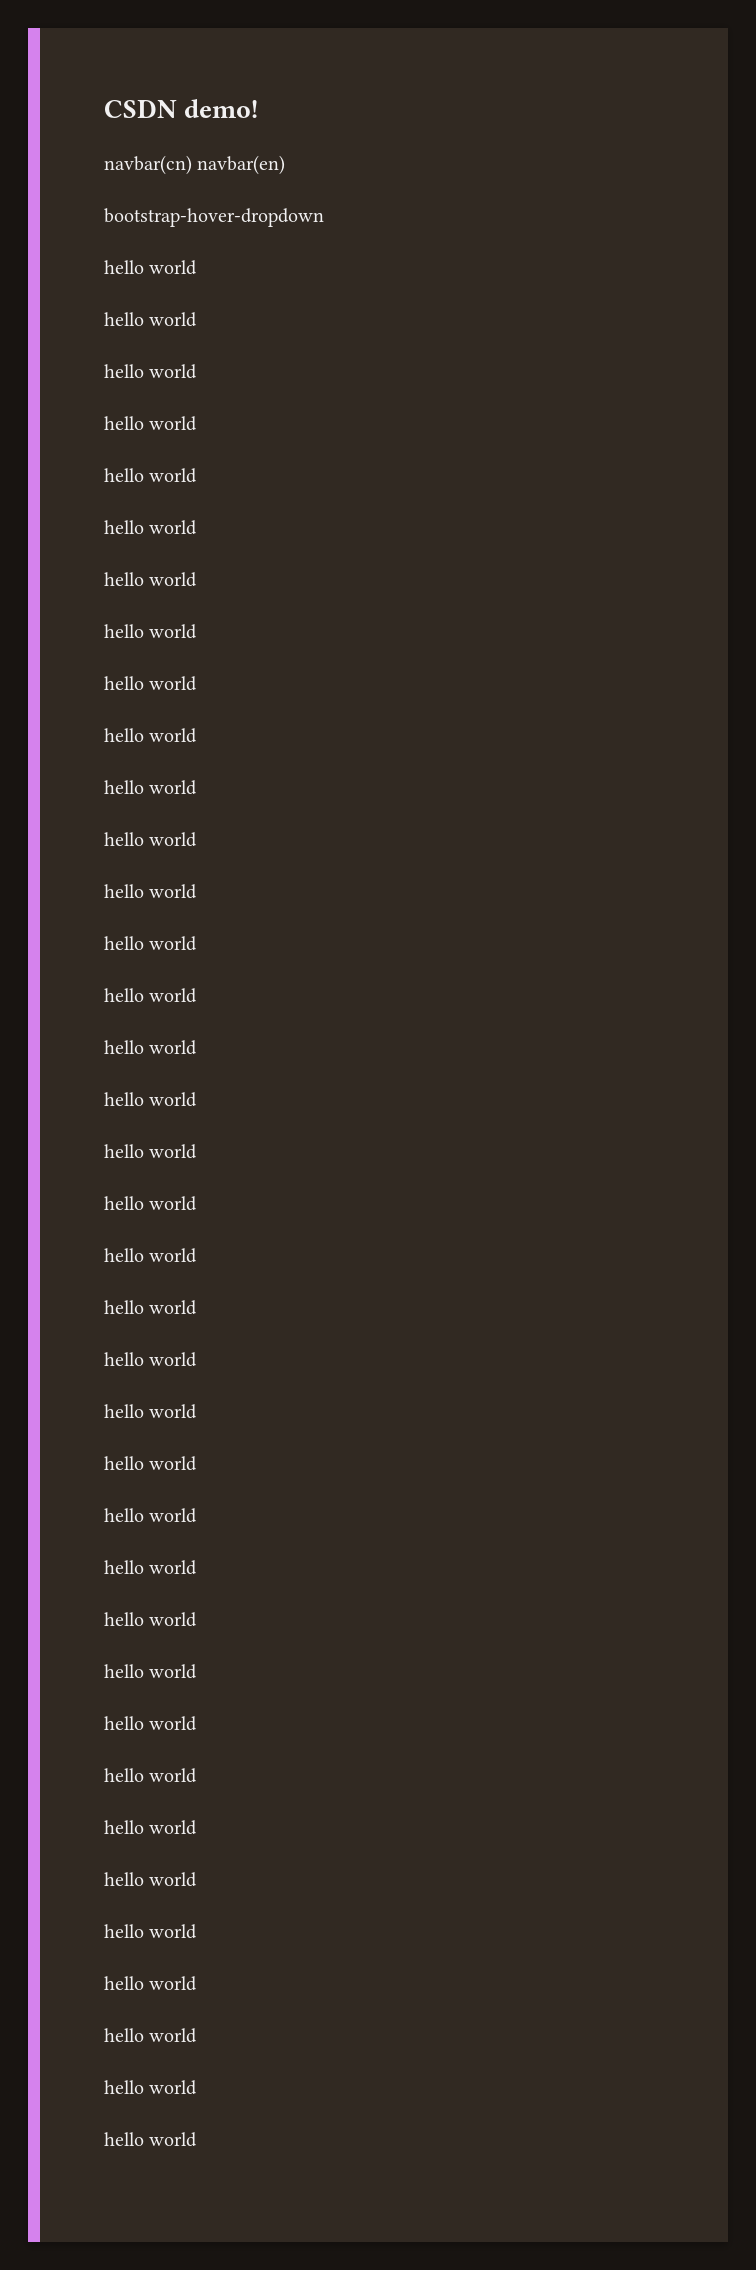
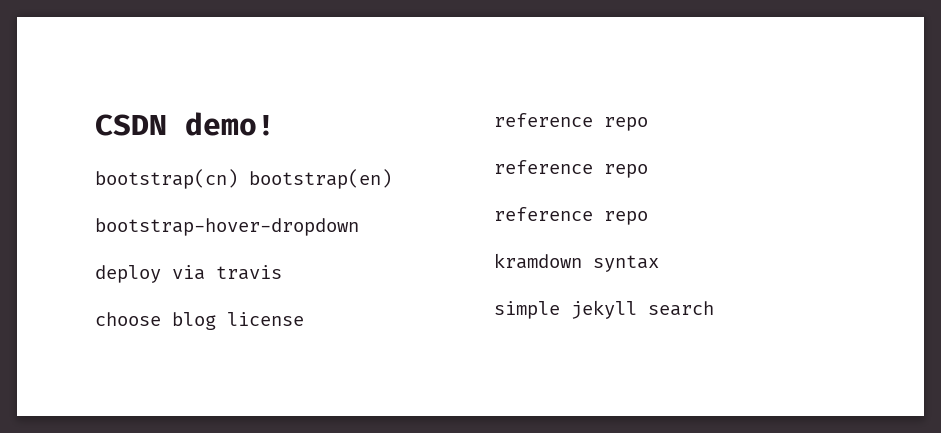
[104,155,286,175] navbar(cn) navbar(en) -> [95,169,392,189] bootstrap(cn) bootstrap(en)
[104,260,198,275] [104,312,198,327] [104,364,198,379] [104,416,198,431] [104,468,198,483] [104,520,198,535] [104,572,198,587] [104,624,198,639] [104,676,198,691] [104,728,198,743] [104,780,198,795] [104,832,198,847] [104,884,198,899] [104,936,198,951] [104,988,198,1003] [104,1040,198,1055] [104,1092,198,1107] [104,1144,198,1159] [104,1196,198,1211] [104,1248,198,1263] [104,1300,198,1315] [104,1352,198,1367] [104,1404,198,1419] [104,1456,198,1471] [104,1508,198,1523] [104,1560,198,1575] [104,1612,198,1627] [104,1664,198,1679] [104,1716,198,1731] [104,1768,198,1783] [104,1820,198,1835] [104,1872,198,1887] [104,1924,198,1939] [104,1976,198,1991] [104,2028,198,2043] [104,2080,198,2095] [104,2132,198,2147] hello world // hello world // hello world // hello world // hello world // hello world // hello world // hello world // hello world // hello world // hello world // hello world // hello world // hello world // hello world // hello world // hello world // hello world // hello world // hello world // hello world // hello world // hello world // hello world // hello world // hello world // hello world // hello world // hello world // hello world // hello world // hello world // hello world // hello world // hello world // hello world // hello world -> [95,265,282,283] [95,312,304,330] [494,113,648,131] [494,160,648,178] [494,207,648,225] [494,253,659,272] [494,300,714,319] deploy via travis // choose blog license // reference repo // reference repo // reference repo // kramdown syntax // simple jekyll search

